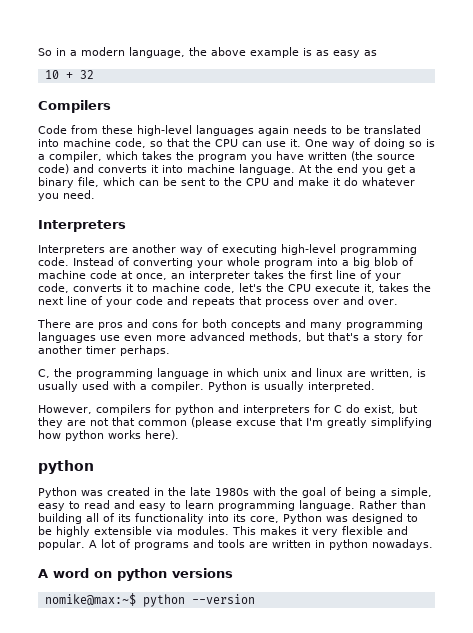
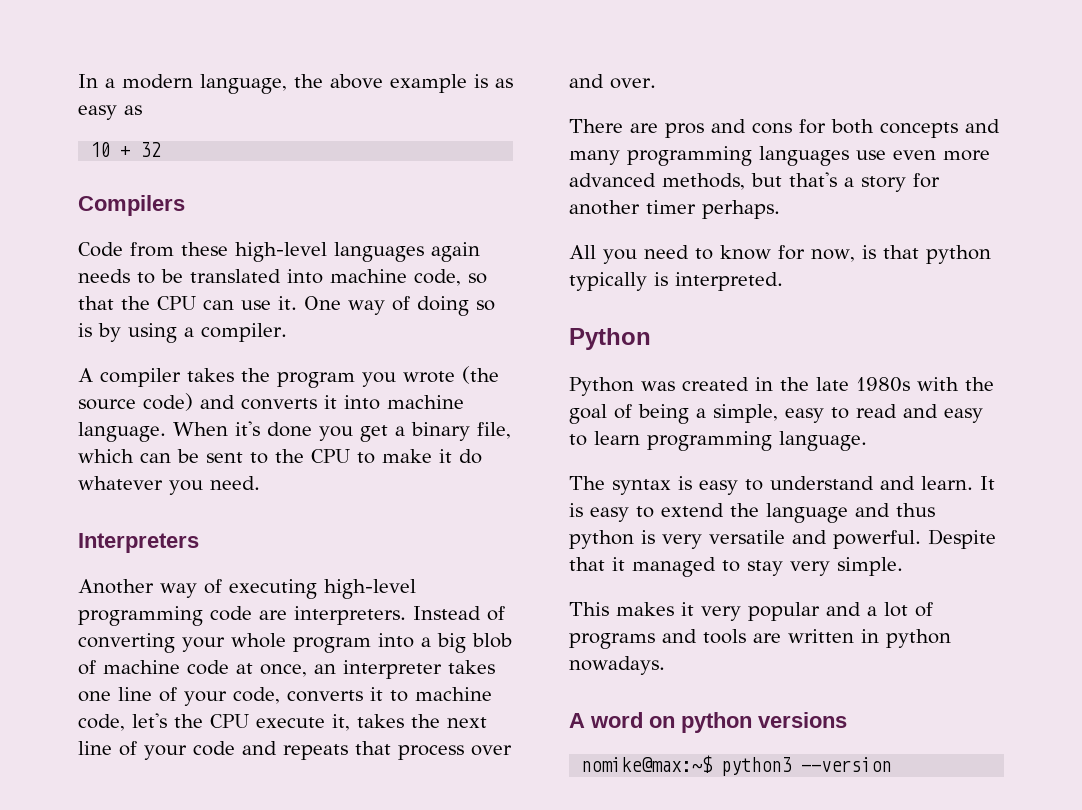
[38,48,66,56] So in -> [78,74,98,88] In
[38,151,138,162] a compiler, which -> [98,323,287,343] [78,368,181,387] by using a compiler. // A compiler
[276,151,347,160] have written -> [403,371,455,383] wrote
[299,164,358,173] At the end -> [173,421,312,437] When it's done
[273,177,294,186] and -> [357,452,375,464] to
[38,244,176,255] Interpreters are another -> [78,579,154,594] Another
[38,257,69,266] code. -> [210,606,406,625] code are interpreters.
[288,270,333,279] the first -> [78,691,111,702] one
[38,368,426,379] [38,381,375,392] [38,404,418,415] [38,417,432,428] [38,430,179,441] [38,460,94,474] C, the programming language in which unix and linux are written, is usually used with a compiler. Python is usually interpreted. // However, compilers for python and interpreters for C do exist, but they are not that common (please excuse that I'm greatly simplifying how python works here). // python -> [569,245,991,264] [569,272,783,291] [569,328,651,350] All you need to know for now, is that python typically is interpreted. // Python
[359,500,426,509] [38,513,418,524] [38,526,408,537] [38,539,97,550] Rather than building all of its functionality into its core, Python was designed to be highly extensible via modules. This makes it very flexible and popular. A -> [569,476,995,495] [569,503,935,523] [569,529,996,549] [569,557,903,577] [569,602,877,621] // The syntax is easy to understand and learn. It is easy to extend the language and thus python is very versatile and powerful. Despite that it managed to stay very simple. // This makes it very popular and a
[142,594,185,607] python -> [721,757,793,776] python3

